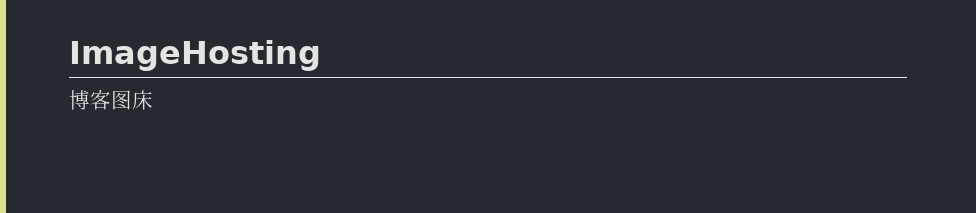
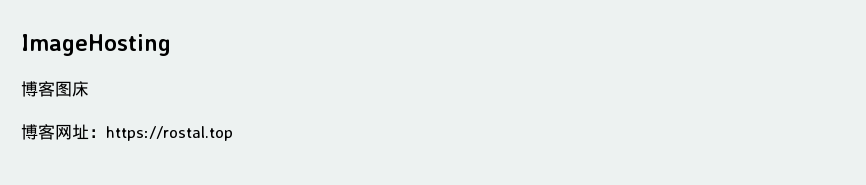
(153, 100) none -> [21,124,233,141] // 博客网址：https://rostal.top

